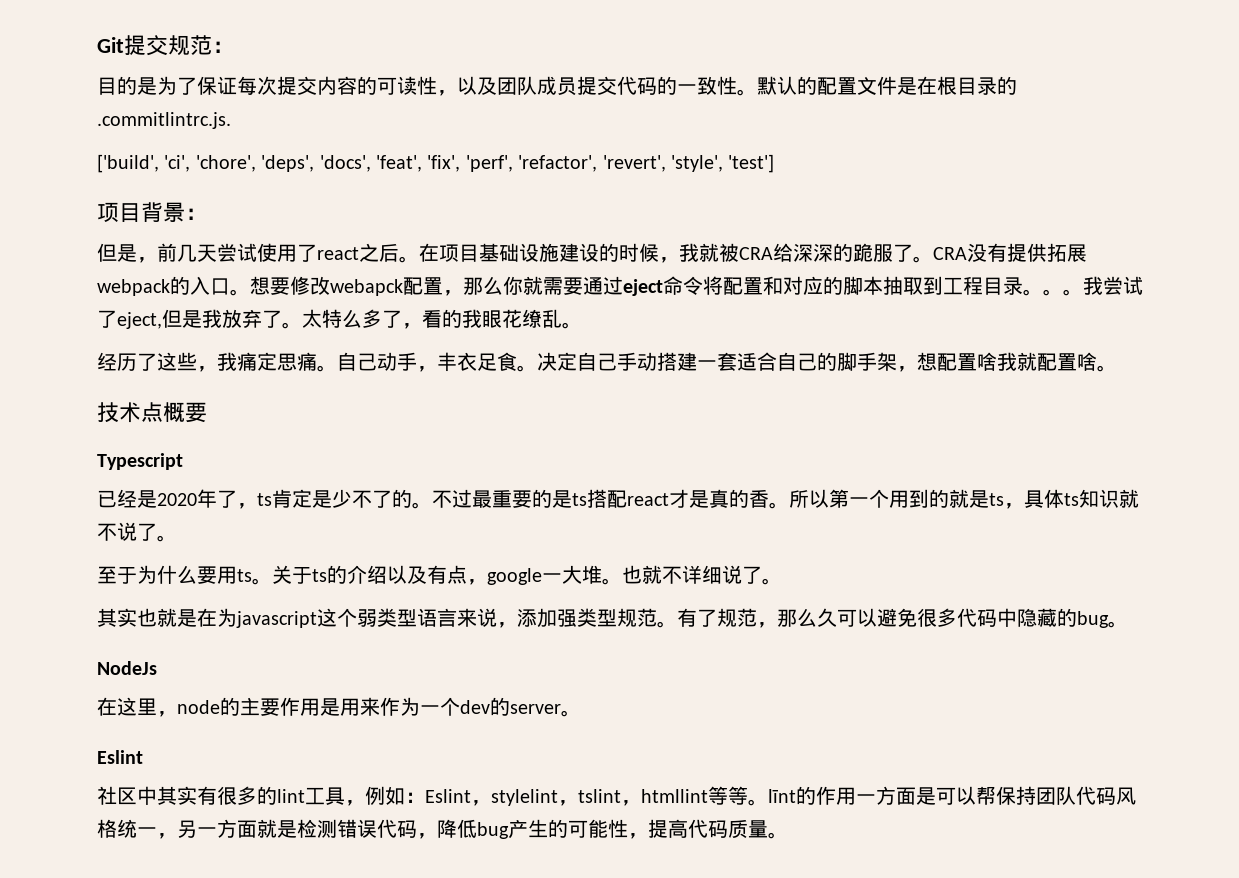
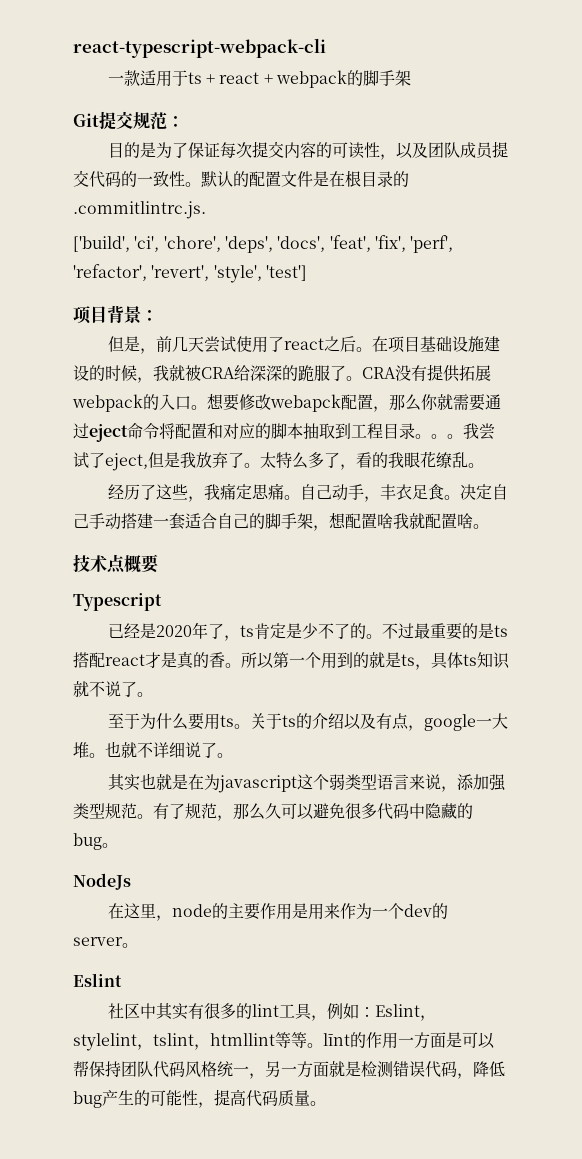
(97, 45) none -> [73,38,326,58] [107,70,411,88] react-typescript-webpack-cli // 一款适用于ts + react + webpack的脚手架 //

